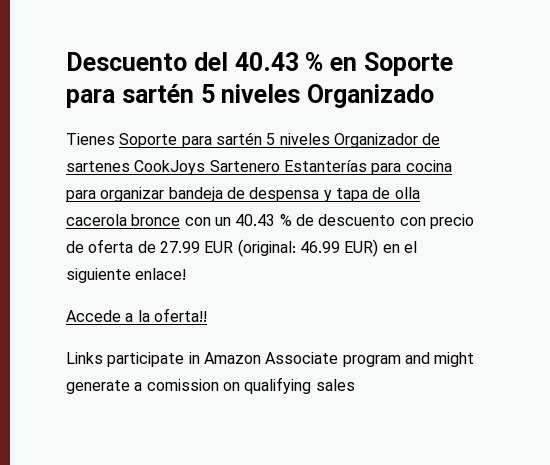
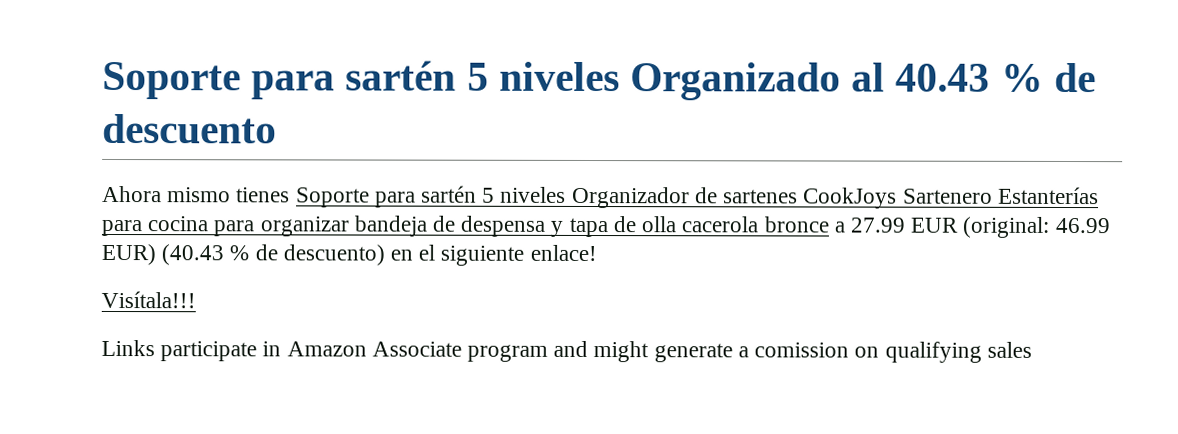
[66,52,357,71] Descuento del 40.43 % en -> (102, 80) none
[66,133,115,145] // Tienes -> [851,62,1096,93] [102,113,277,144] [102,185,291,203] al 40.43 % de descuento // Ahora mismo tienes
[184,214,474,229] [66,239,156,253] con un 40.43 % de descuento con precio de oferta de -> [833,221,845,233] a
(379, 248) none -> [161,244,385,266] (40.43 % de descuento)
[66,308,207,322] Accede a la oferta!! -> [101,290,196,309] Visítala!!!

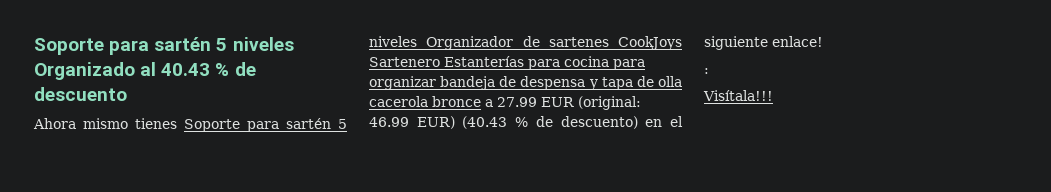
(597, 253) none -> [704,68,709,74] // :
[101,339,1032,363] // Links participate in Amazon Associate program and might generate a comission on qualifying sales -> (773, 95) none

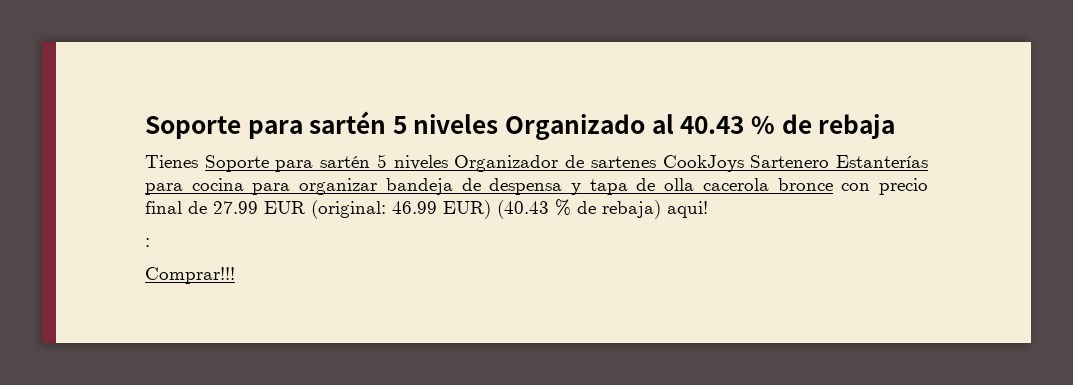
[34,87,127,101] [33,118,177,129] descuento // Ahora mismo tienes -> [818,114,896,139] [145,155,198,168] rebaja // Tienes
[485,99,493,107] a -> [841,178,928,195] [145,201,207,214] con precio final de
[560,116,683,129] [704,36,823,50] descuento) en el siguiente enlace! -> [602,200,708,219] rebaja) aqui!
[703,90,773,101] Visítala!!! -> [145,267,235,284] Comprar!!!

